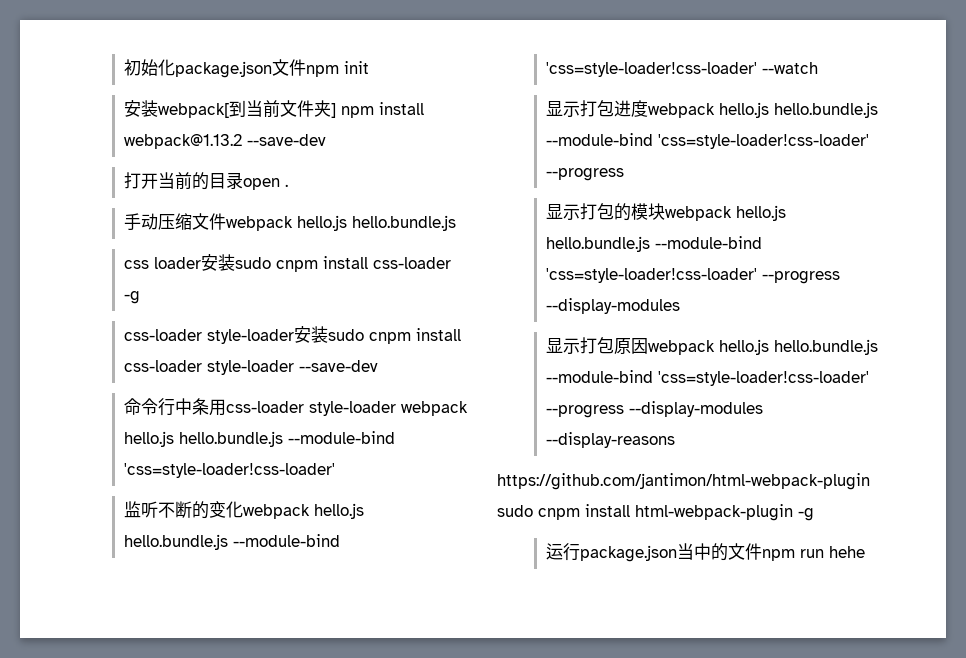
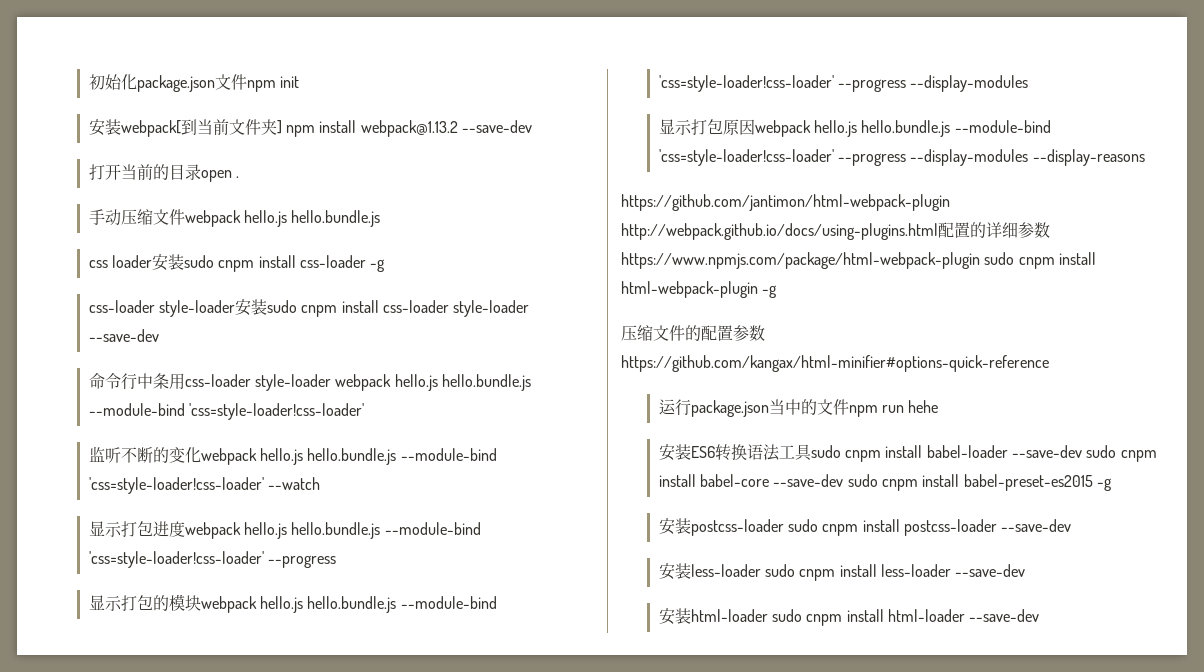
(870, 481) none -> [621,222,1050,240] [621,252,980,269] http://webpack.github.io/docs/using-plugins.html配置的详细参数https://www.npmjs.com/package/html-webpack-plugin
(814, 514) none -> [621,325,765,341] [621,355,1049,372] // 压缩文件的配置参数https://github.com/kangax/html-minifier#options-quick-reference
(866, 552) none -> [658,444,1157,462] [658,474,1112,491] [658,518,1072,536] [658,563,1026,581] [658,608,1040,626] // 安装ES6转换语法工具sudo cnpm install babel-loader --save-dev sudo cnpm install babel-core --save-dev sudo cnpm install babel-preset-es2015 -g // 安装postcss-loader sudo cnpm install postcss-loader --save-dev // 安装less-loader sudo cnpm install less-loader --save-dev // 安装html-loader sudo cnpm install html-loader --save-dev

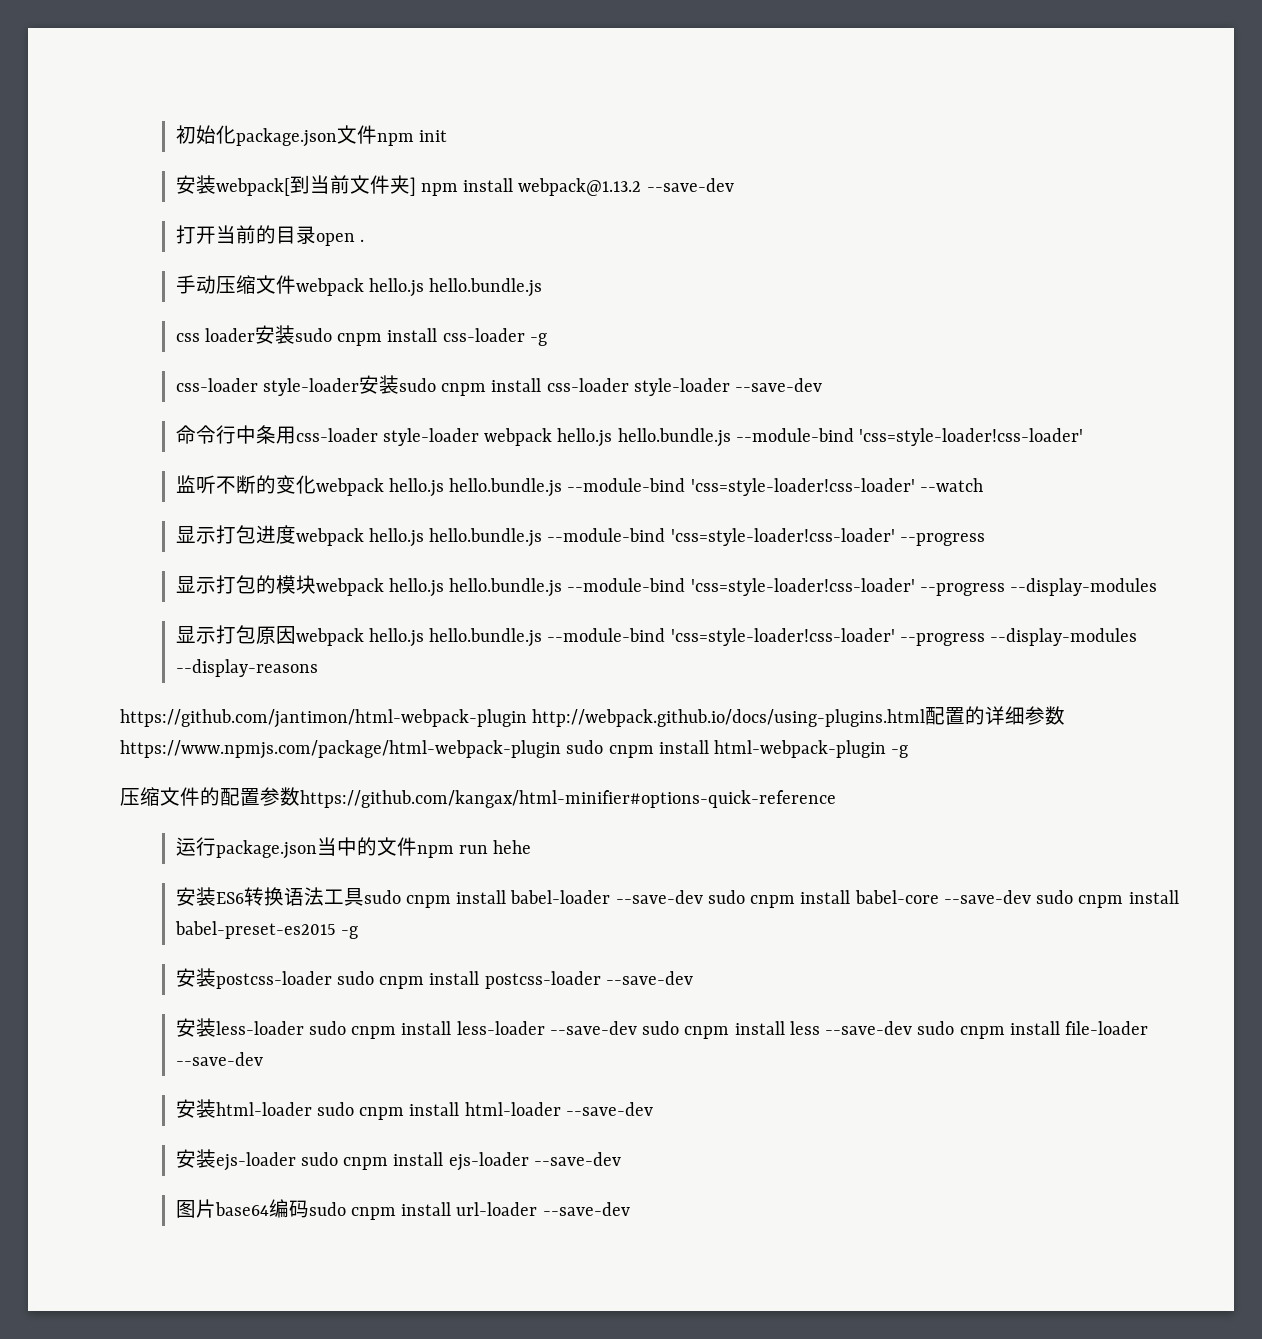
(1026, 570) none -> [642,1021,1149,1039] [175,1052,263,1066] sudo cnpm install less --save-dev sudo cnpm install file-loader --save-dev
(1040, 615) none -> [175,1149,621,1171] [175,1199,630,1220] // 安装ejs-loader sudo cnpm install ejs-loader --save-dev // 图片base64编码sudo cnpm install url-loader --save-dev

